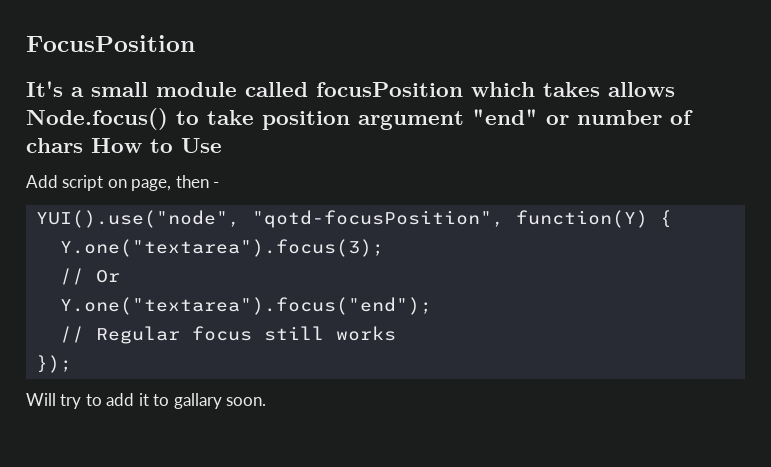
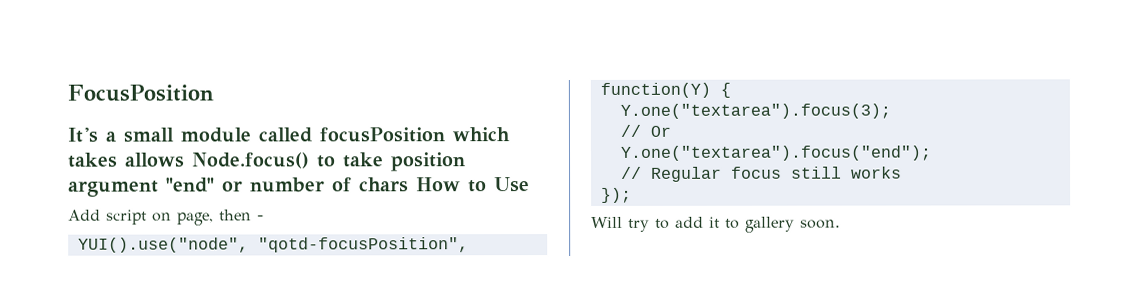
[173,393,222,409] gallary -> [745,216,795,233] gallery

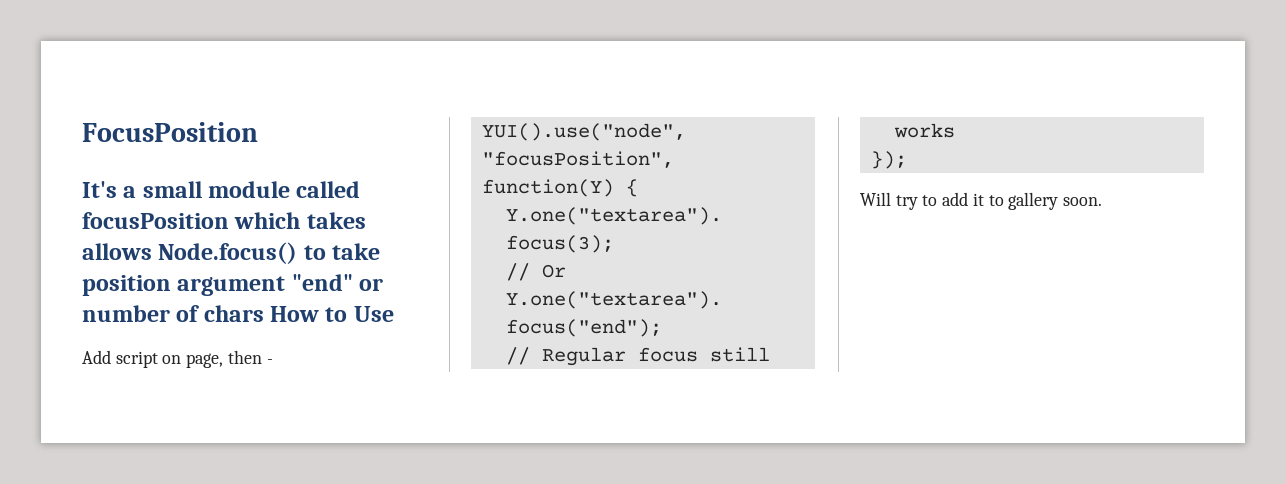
[257,237,469,253] "qotd-focusPosition", -> [481,151,674,168] "focusPosition",

